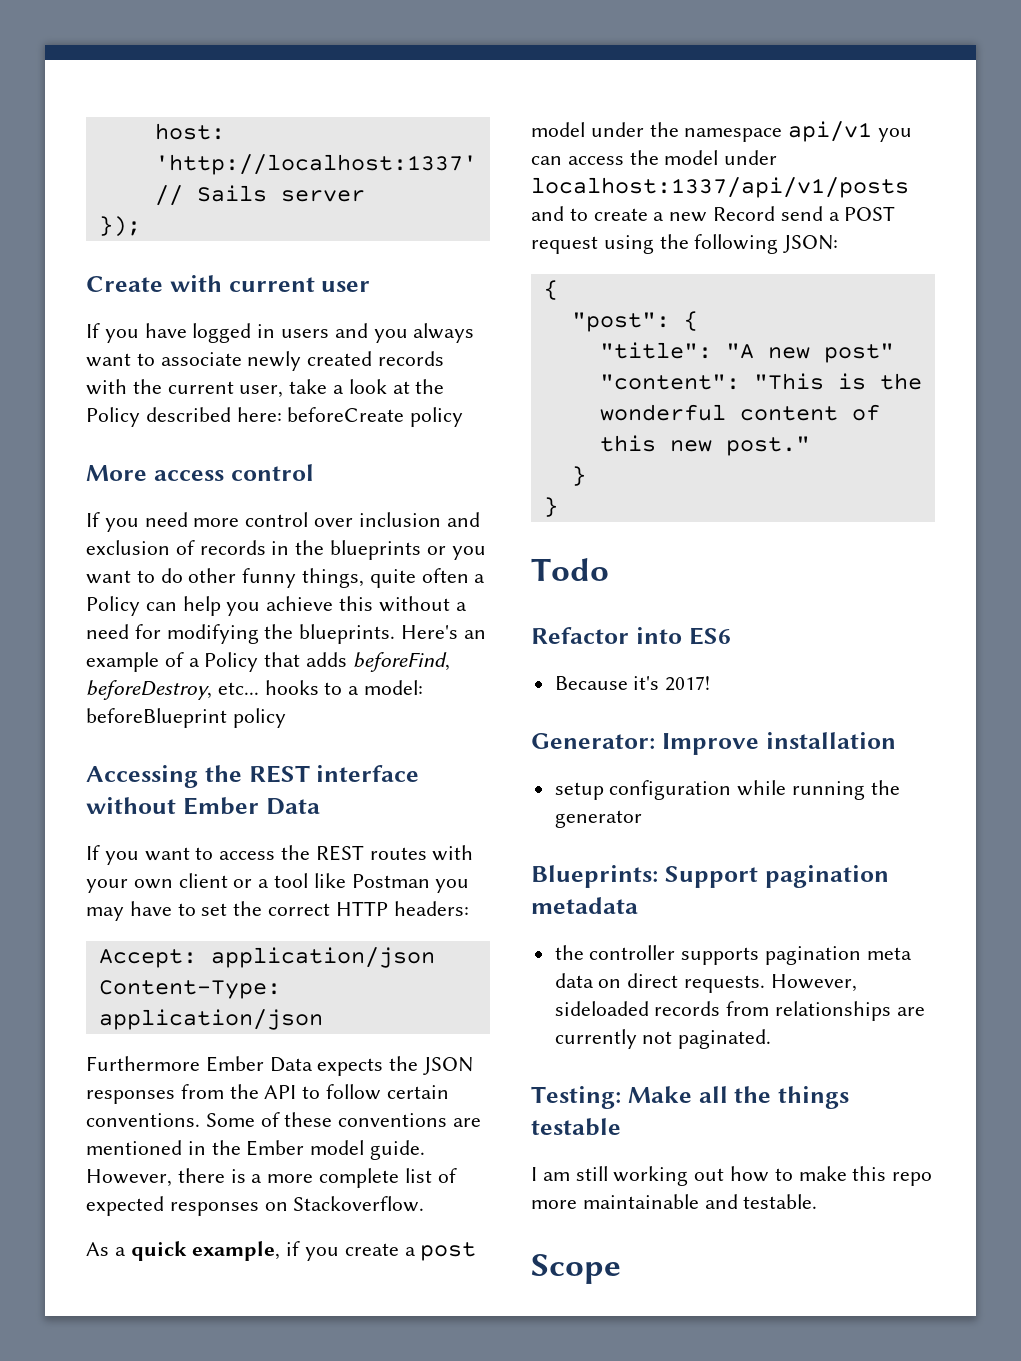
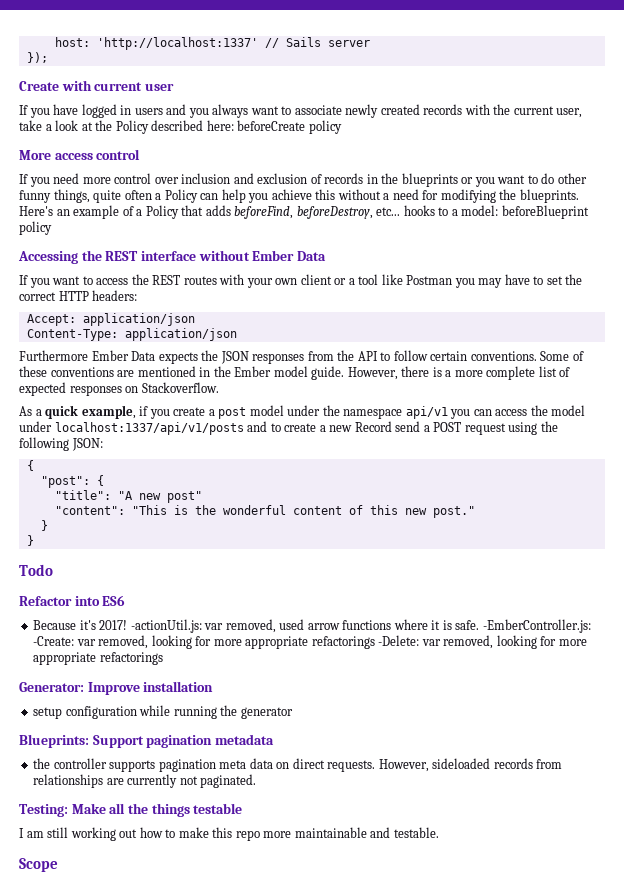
(711, 683) none -> [130,619,591,633] [33,635,587,649] [33,652,163,665] -actionUtil.js: var removed, used arrow functions where it is safe. -EmberController.js: -Create: var removed, looking for more appropriate refactorings -Delete: var removed, looking for more appropriate refactorings

